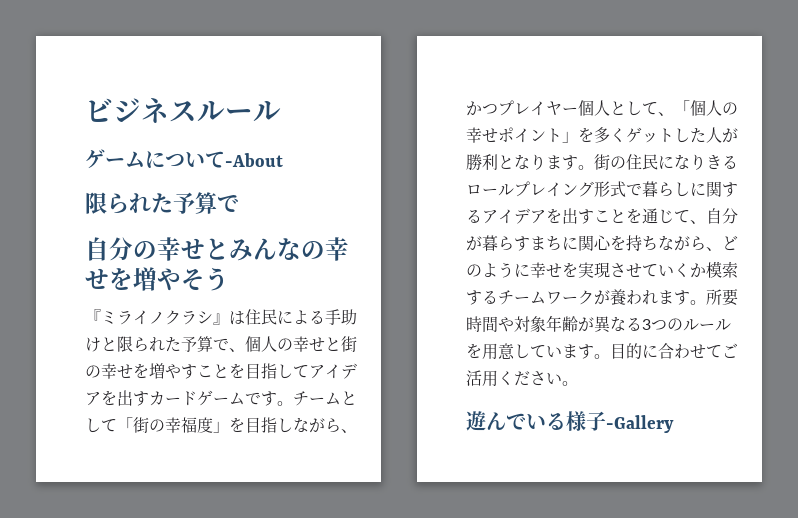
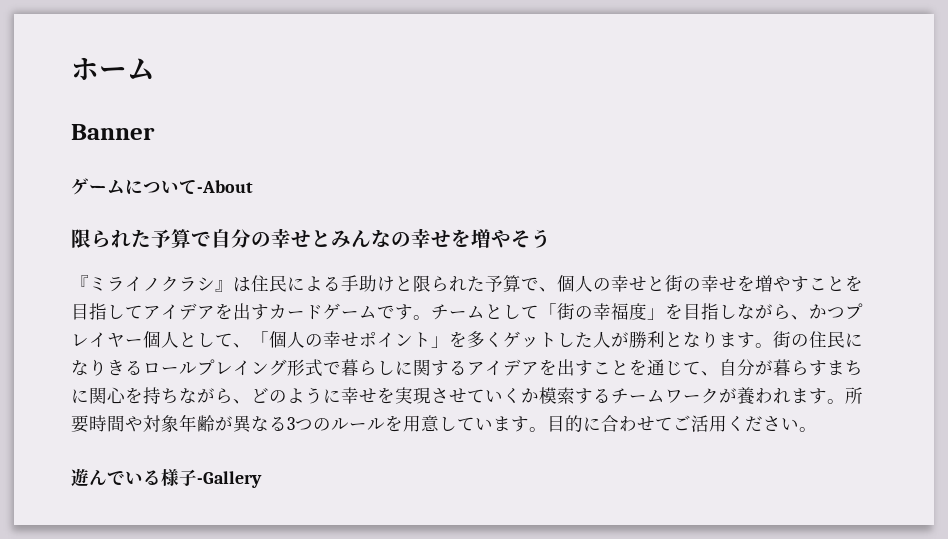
[85,98,281,123] ビジネスルール -> [71,57,155,80] [71,124,155,140] ホーム // Banner
(239, 203) // -> (211, 239) none

